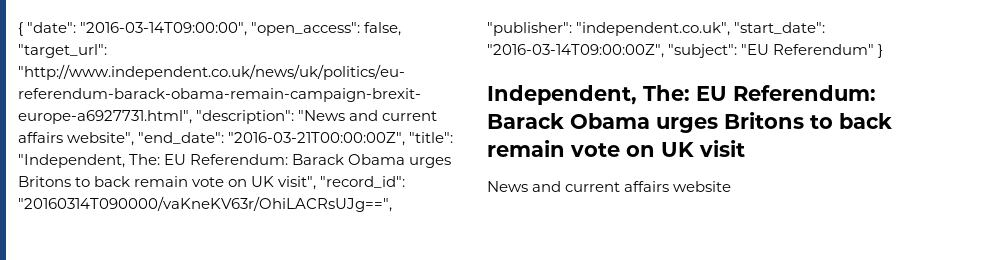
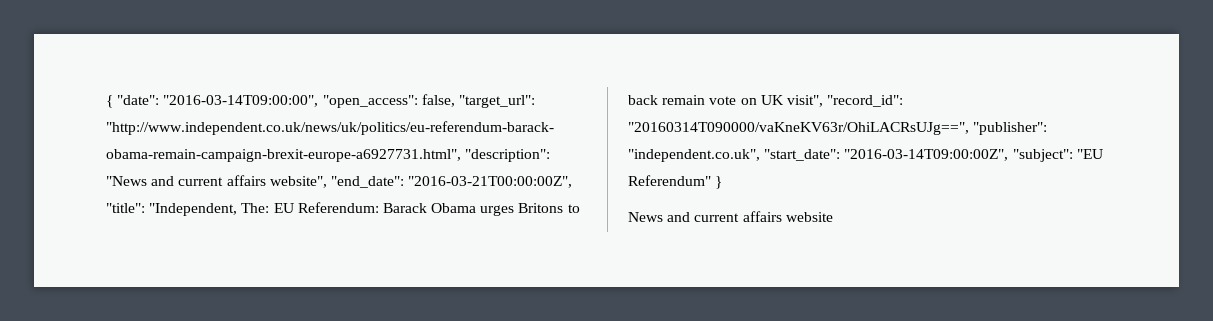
[487,85,876,105] [487,112,892,133] [487,140,745,157] // Independent, The: EU Referendum: Barack Obama urges Britons to back remain vote on UK visit -> (723, 182) none

